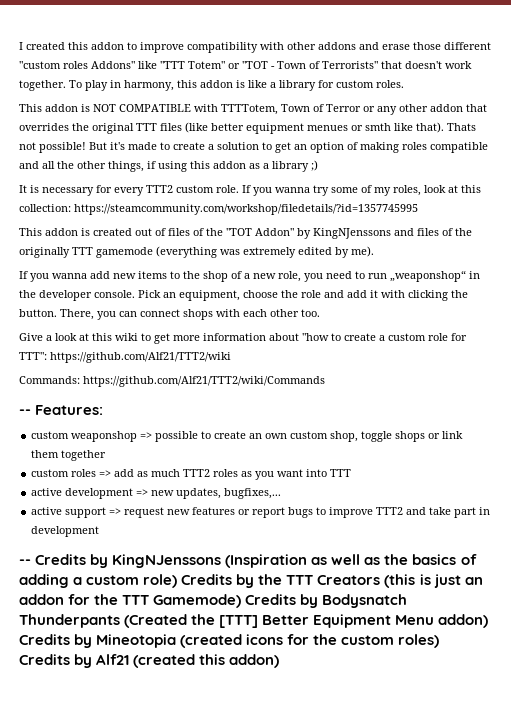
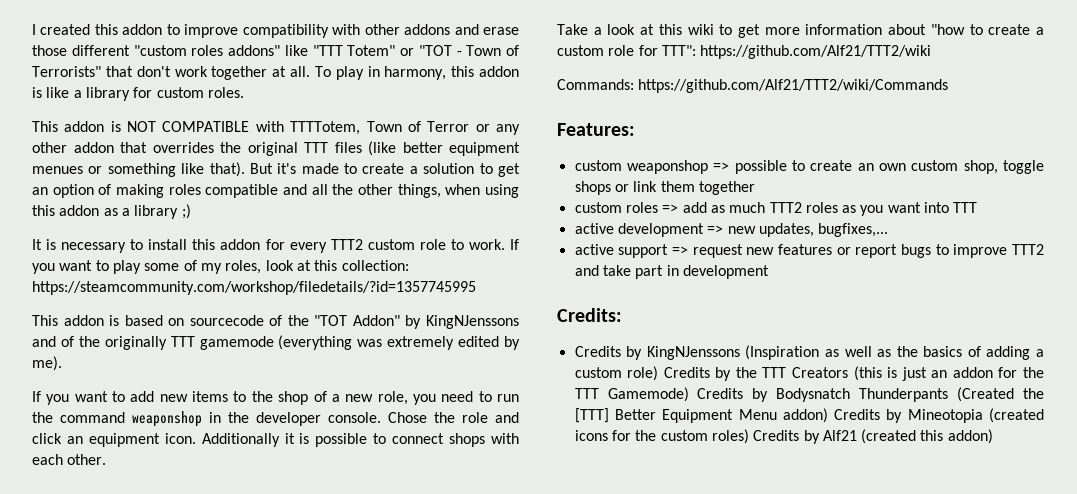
[91,61,135,69] Addons" -> [228,45,280,56] addons"
[405,61,472,69] [19,80,66,91] doesn't work together. -> [136,66,311,80] don't work together at all.
[365,123,391,131] smth -> [107,163,176,177] something
[447,123,476,131] [19,142,86,153] Thats not possible! -> (245, 169) none
[147,161,156,169] if -> [445,184,481,195] when
[96,185,329,196] for every TTT2 custom role. If you wanna try -> [130,239,519,253] [32,260,141,274] to install this addon for every TTT2 custom role to work. If you want to play
[93,228,190,236] created out of files -> [124,315,264,326] based on sourcecode
[417,228,439,236] files -> (56, 341) none
[52,273,87,279] wanna -> [74,391,126,402] want to
[390,270,466,282] „weaponshop“ -> [32,411,202,427] the command weaponshop
[138,290,468,301] [19,309,137,320] Pick an equipment, choose the role and add it with clicking the button. There, you can -> [388,412,519,423] [32,433,387,447] Chose the role and click an equipment icon. Additionally it is possible to
[270,309,320,317] [19,333,43,341] other too. // Give -> [67,454,107,465] [557,24,588,35] other. // Take
[19,409,31,415] -- -> (949, 86) none
[19,559,31,565] -- -> [557,308,622,322] Credits: //

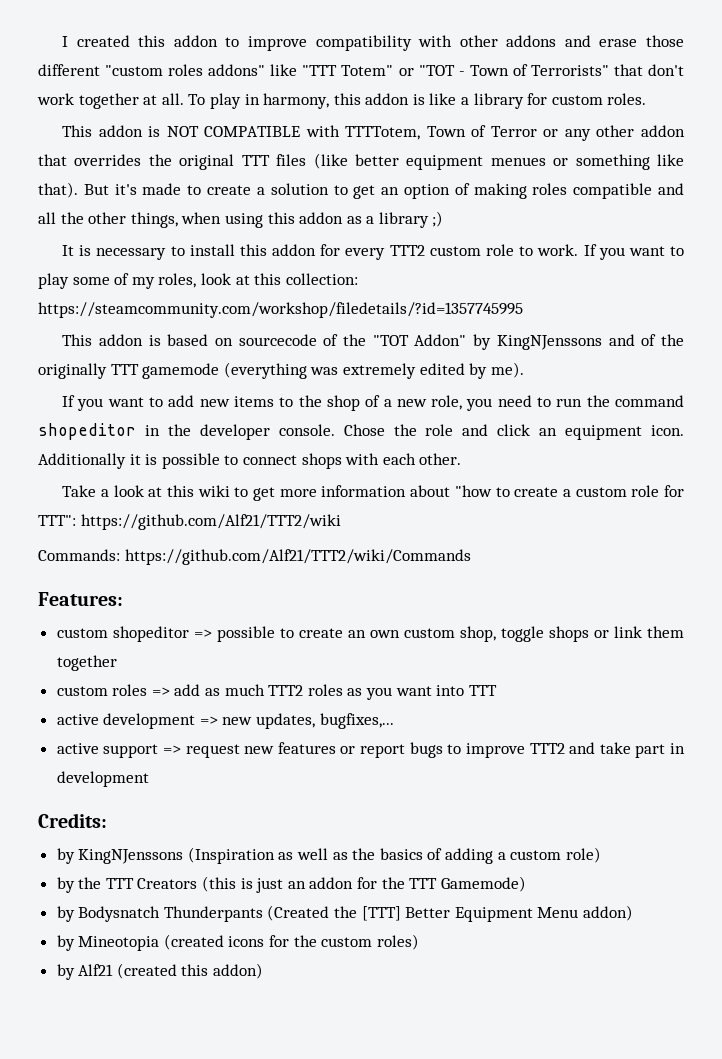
[132,411,202,427] weaponshop -> [38,423,136,440] shopeditor
[626,160,708,174] weaponshop -> [112,626,189,642] shopeditor
[574,346,621,357] Credits -> (107, 820) none
[663,367,710,378] Credits -> (601, 855) //
[697,388,744,399] Credits -> (526, 884) //
[834,409,881,420] Credits -> (634, 913) //
[753,430,800,441] Credits -> (419, 942) //

